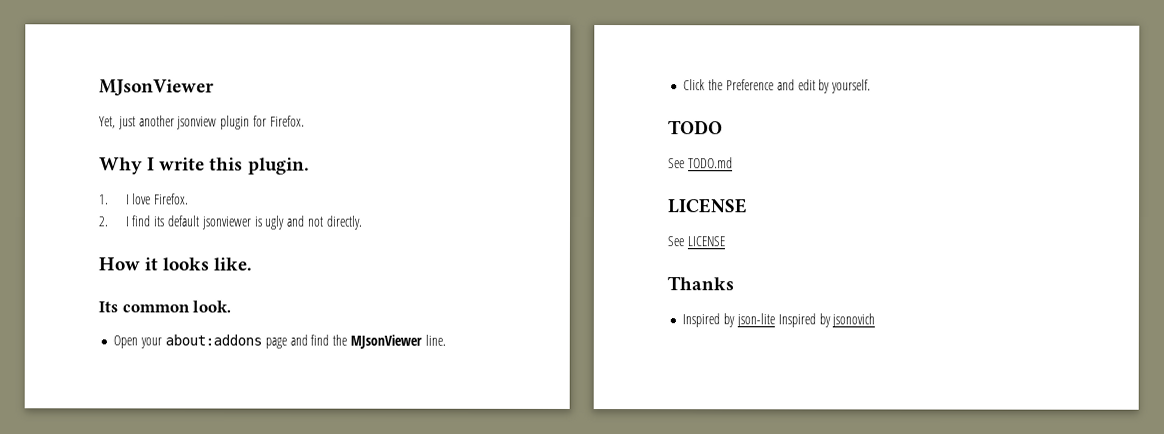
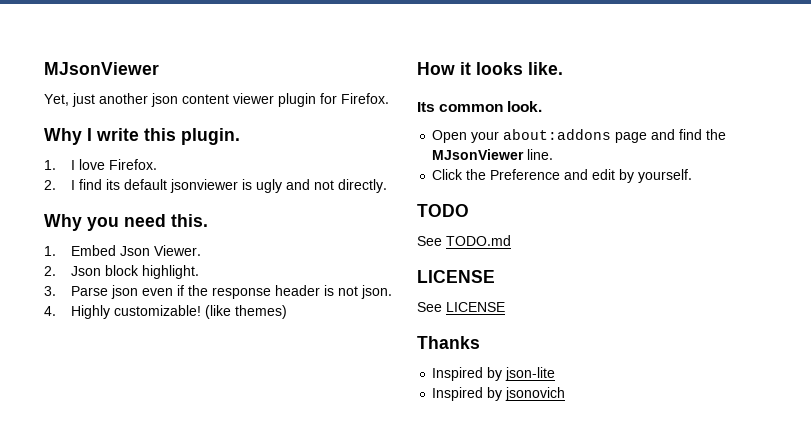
[176,116,218,130] jsonview -> [151,93,274,107] json content viewer
(363, 222) none -> [44,214,208,231] [44,245,201,256] [44,265,199,279] [44,285,392,299] [44,305,287,319] // Why you need this. // 1. Embed Json Viewer. // 2. Json block highlight. // 3. Parse json even if the response header is not json. // 4. Highly customizable! (like themes)
(775, 320) none -> (556, 374) //

